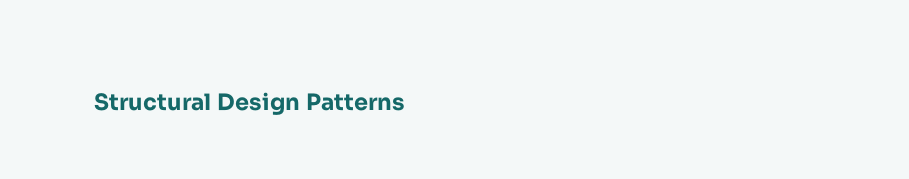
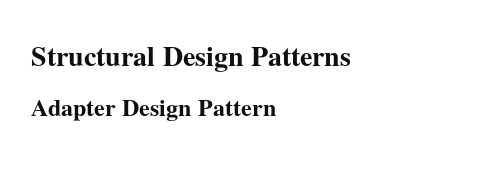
(406, 102) none -> [31,100,276,121] // Adapter Design Pattern

